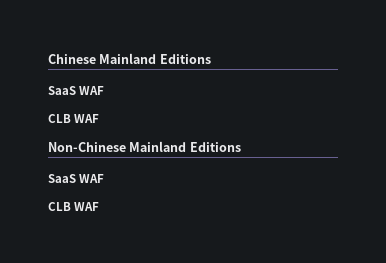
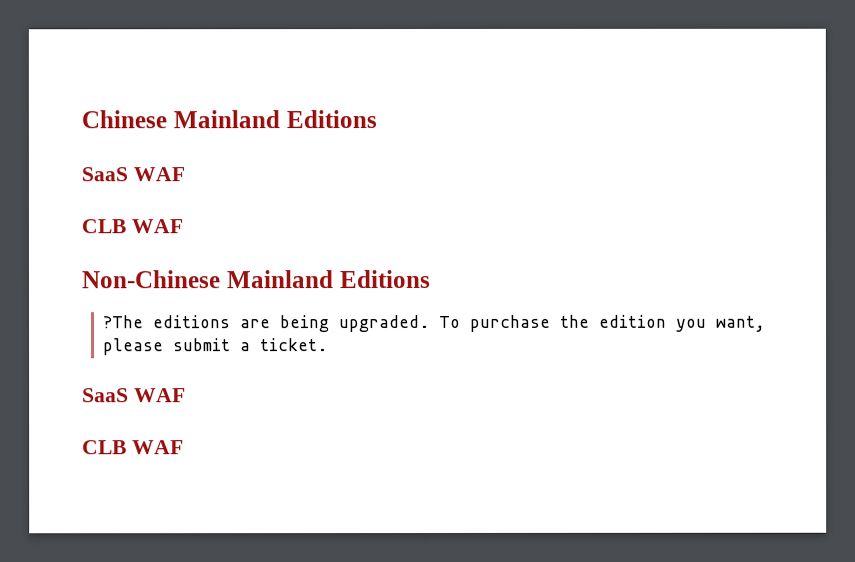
(241, 147) none -> [103,314,767,333] [103,338,329,356] // ?The editions are being upgraded. To purchase the edition you want, please submit a ticket.

